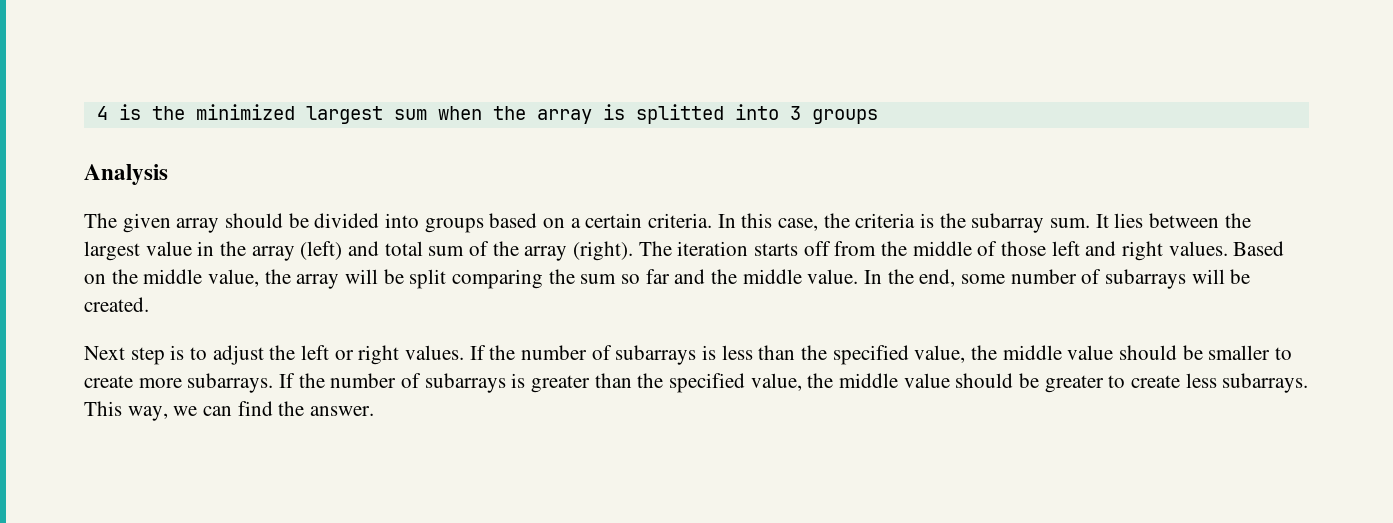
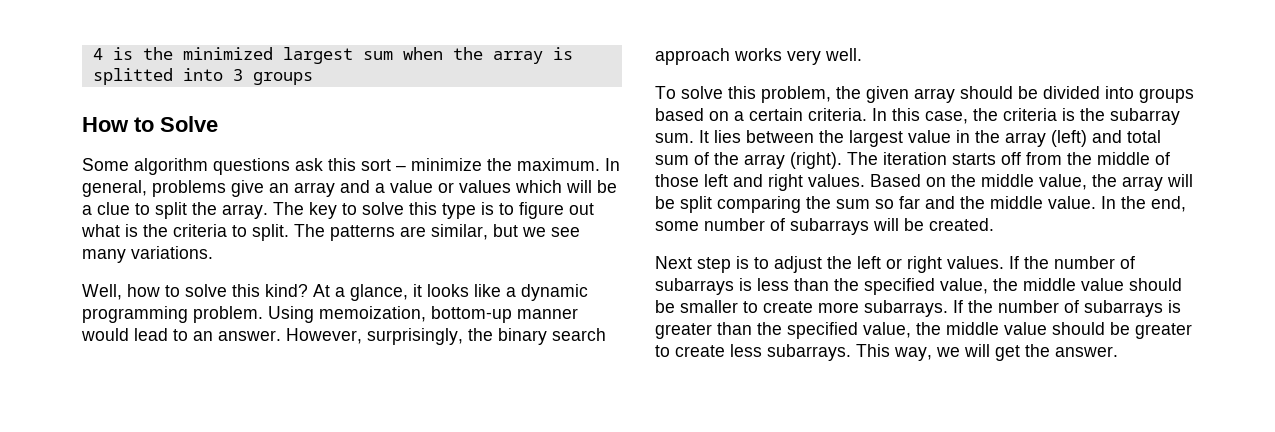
[84,164,168,185] [84,213,117,228] Analysis // The -> [82,116,218,132] [82,158,620,175] [82,180,617,197] [82,202,594,219] [81,224,580,241] [82,246,213,263] [82,284,588,301] [82,306,578,323] [81,328,606,345] [655,48,862,65] [655,86,861,103] How to Solve // Some algorithm questions ask this sort – minimize the maximum. In general, problems give an array and a value or values which will be a clue to split the array. The key to solve this type is to figure out what is the criteria to split. The patterns are similar, but we see many variations. // Well, how to solve this kind? At a glance, it looks like a dynamic programming problem. Using memoization, bottom-up manner would lead to an answer. However, surprisingly, the binary search approach works very well. // To solve this problem, the
[203,401,273,416] can find -> [964,344,1020,361] will get

